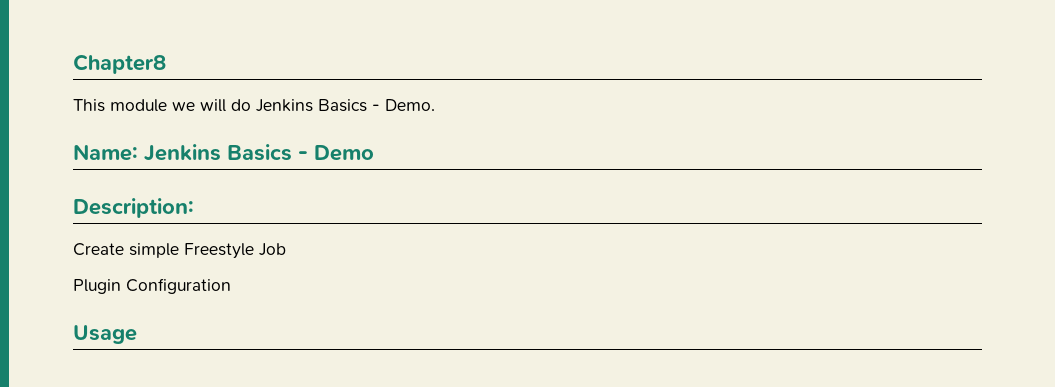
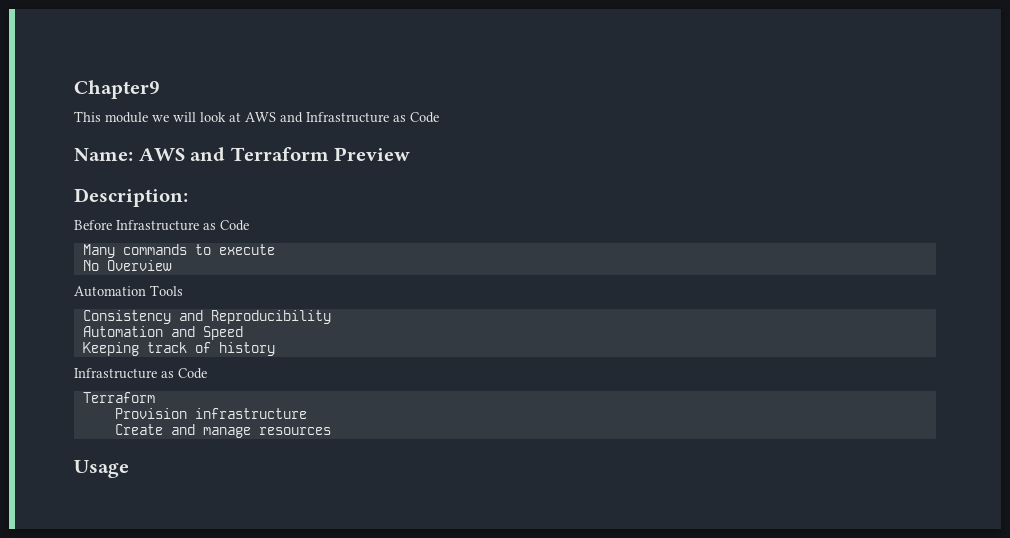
[73,54,166,74] Chapter8 -> [74,80,160,99] Chapter9
[231,99,435,112] [73,144,374,162] [73,198,194,218] [73,243,286,259] [73,278,231,294] do Jenkins Basics - Demo. // Name: Jenkins Basics - Demo // Description: // Create simple Freestyle Job // Plugin Configuration -> [200,112,439,123] [74,147,411,161] [74,188,188,207] [74,220,249,231] [82,244,275,258] [82,260,172,271] [74,285,183,297] [82,310,331,324] [82,326,243,340] [82,342,275,356] [74,368,207,379] [82,392,155,403] [114,408,307,419] [114,424,331,438] look at AWS and Infrastructure as Code // Name: AWS and Terraform Preview // Description: // Before Infrastructure as Code // Many commands to execute // No Overview // Automation Tools // Consistency and Reproducibility // Automation and Speed // Keeping track of history // Infrastructure as Code // Terraform // Provision infrastructure // Create and manage resources

